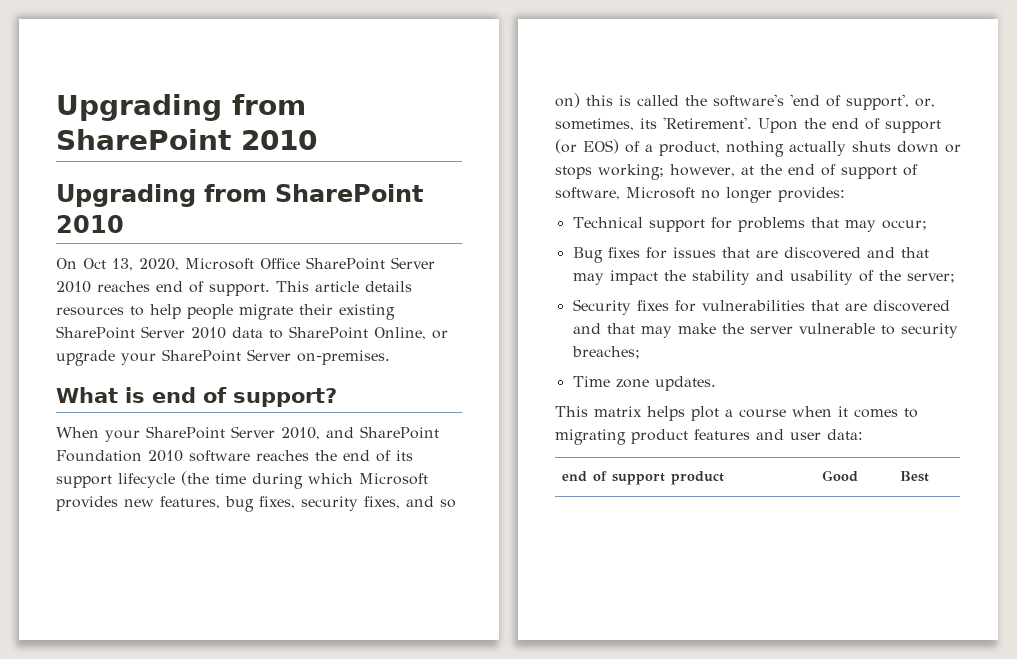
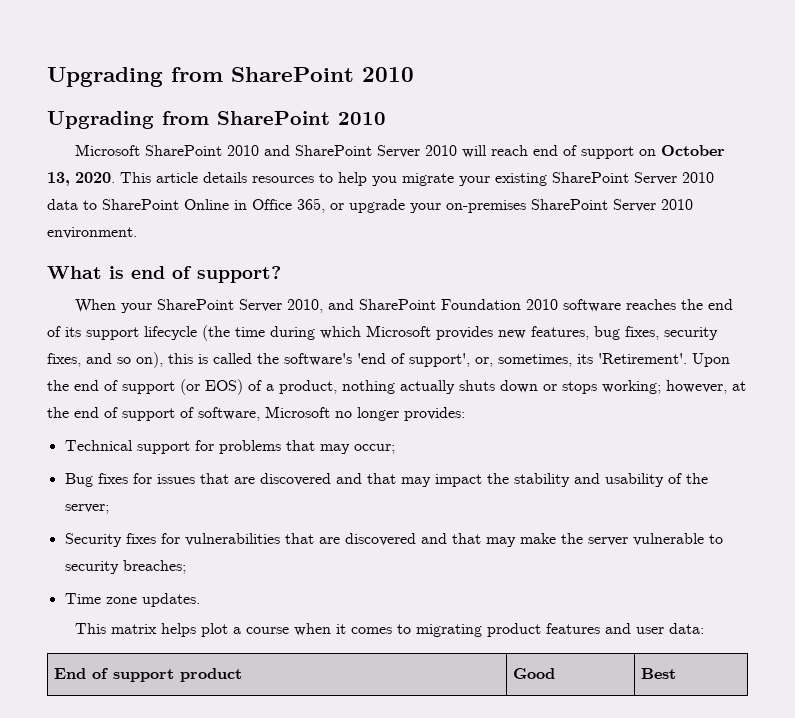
[56,257,435,271] [56,281,270,296] On Oct 13, 2020, Microsoft Office SharePoint Server 2010 reaches end of support. -> [75,144,726,159] [47,172,115,186] Microsoft SharePoint 2010 and SharePoint Server 2010 will reach end of support on October 13, 2020.
[187,304,333,320] people migrate their -> [372,173,490,186] you migrate your
[374,327,426,340] Online, -> [184,198,325,213] Online in Office 365,
[162,349,390,365] SharePoint Server on-premises. -> [446,199,693,213] [47,227,137,239] on-premises SharePoint Server 2010 environment.
[555,93,580,108] on) -> [136,352,163,368] on),
[562,471,588,482] end -> [53,668,86,679] End

